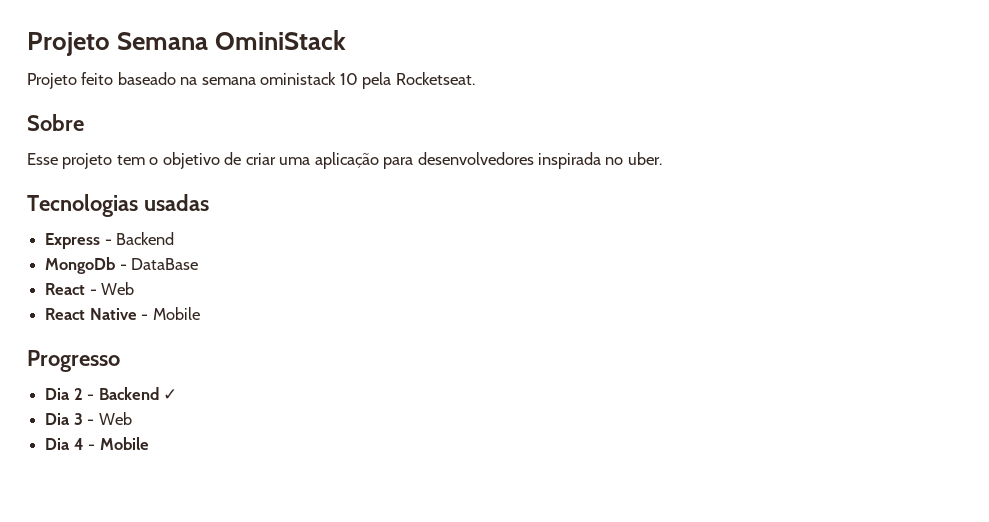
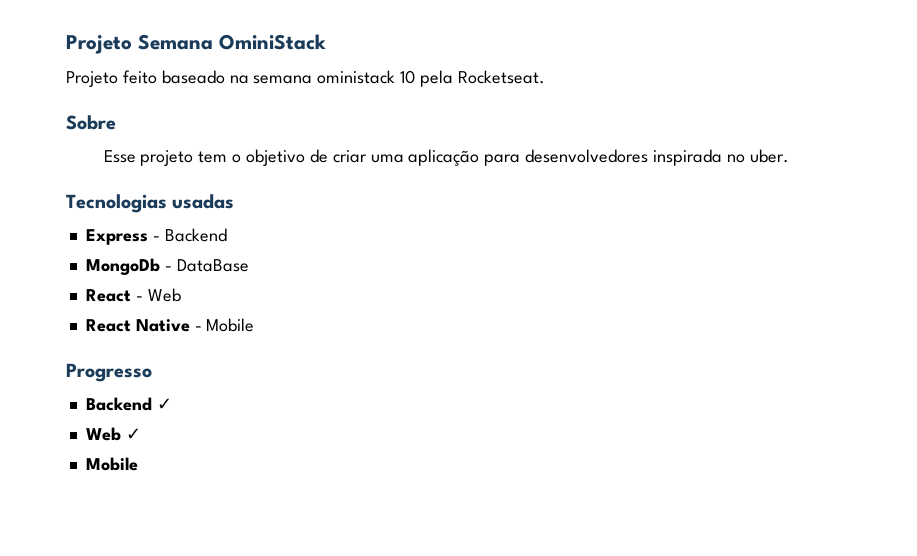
[45,388,95,400] Dia 2 - -> (152, 372) none
[45,412,132,425] [45,438,96,450] Dia 3 - Web // Dia 4 - -> [85,427,141,441] Web ✓ //

